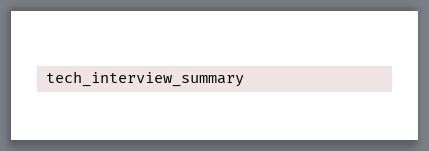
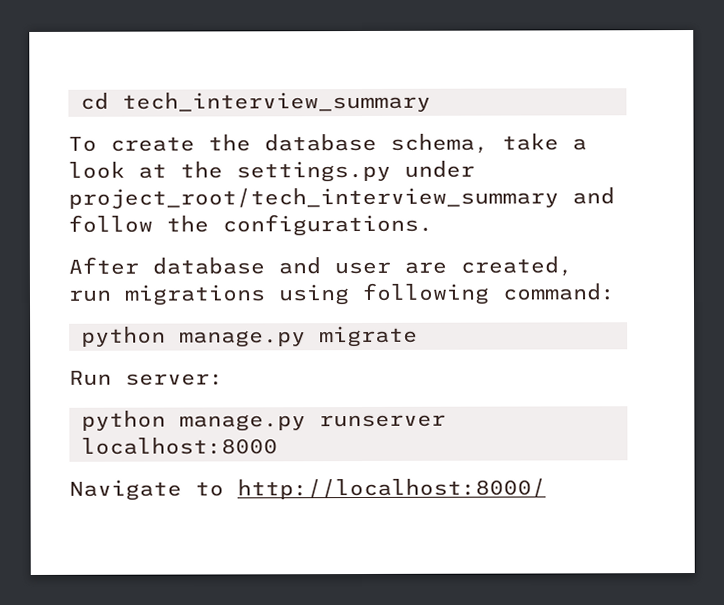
(46, 79) none -> [80,92,109,110] cd
(244, 79) none -> [68,133,587,154] [68,160,475,183] [68,187,615,209] [68,213,433,237] [68,256,573,277] [68,282,615,306] [81,325,418,348] [69,370,224,386] [81,410,446,432] [81,437,278,455] [69,478,546,501] // To create the database schema, take a look at the settings.py under project_root/tech_interview_summary and follow the configurations. // After database and user are created, run migrations using following command: // python manage.py migrate // Run server: // python manage.py runserver localhost:8000 // Navigate to http://localhost:8000/

